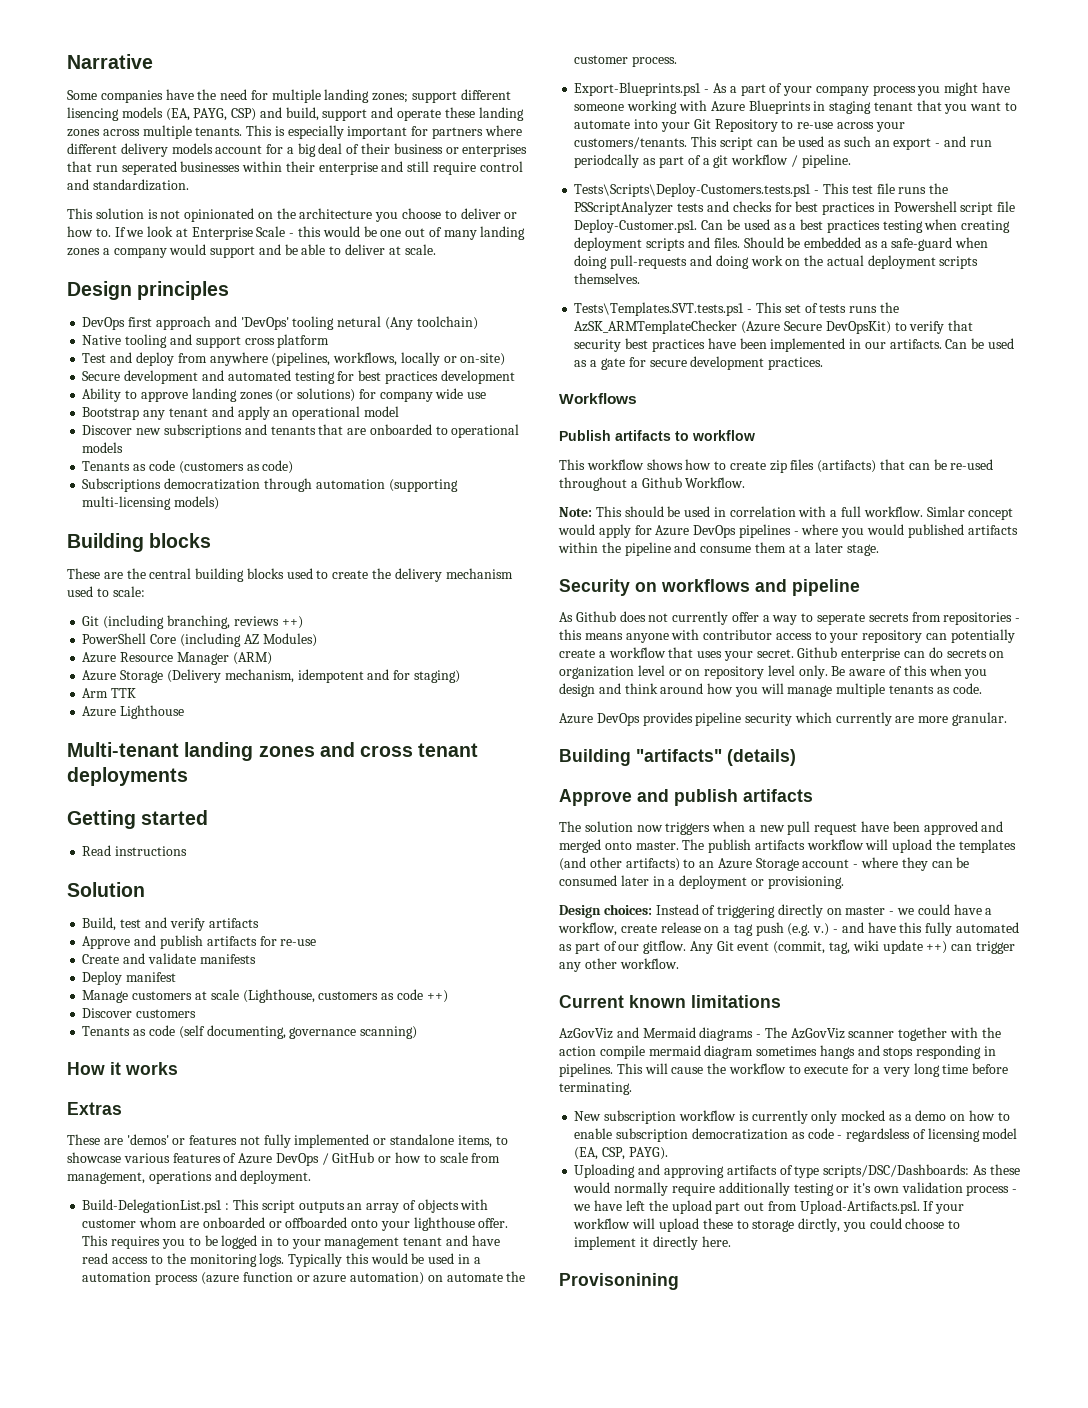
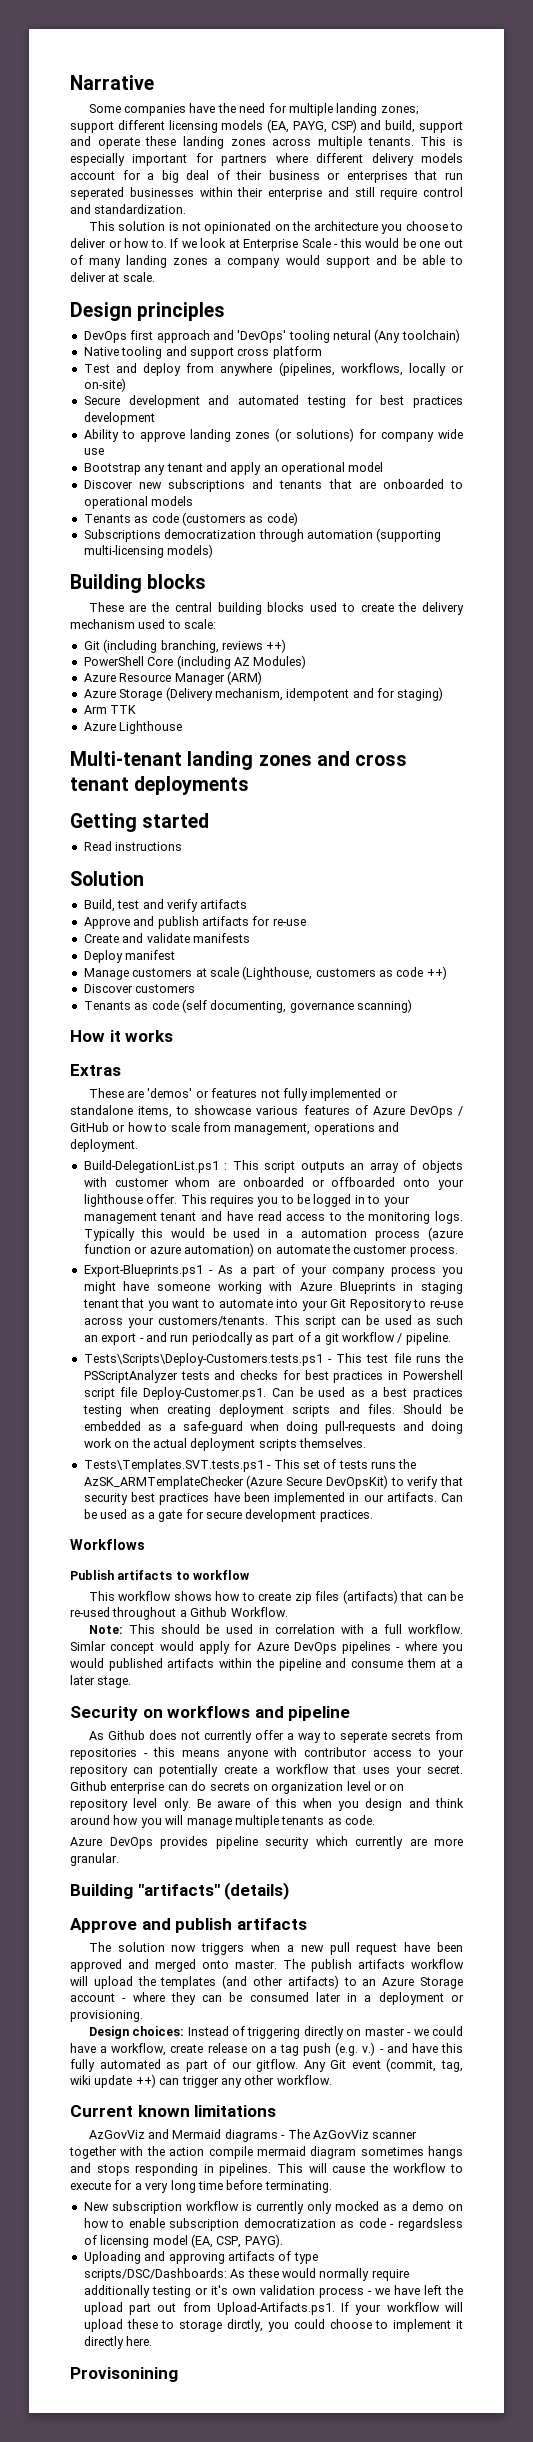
[67,107,119,121] lisencing -> [168,120,218,133] licensing

